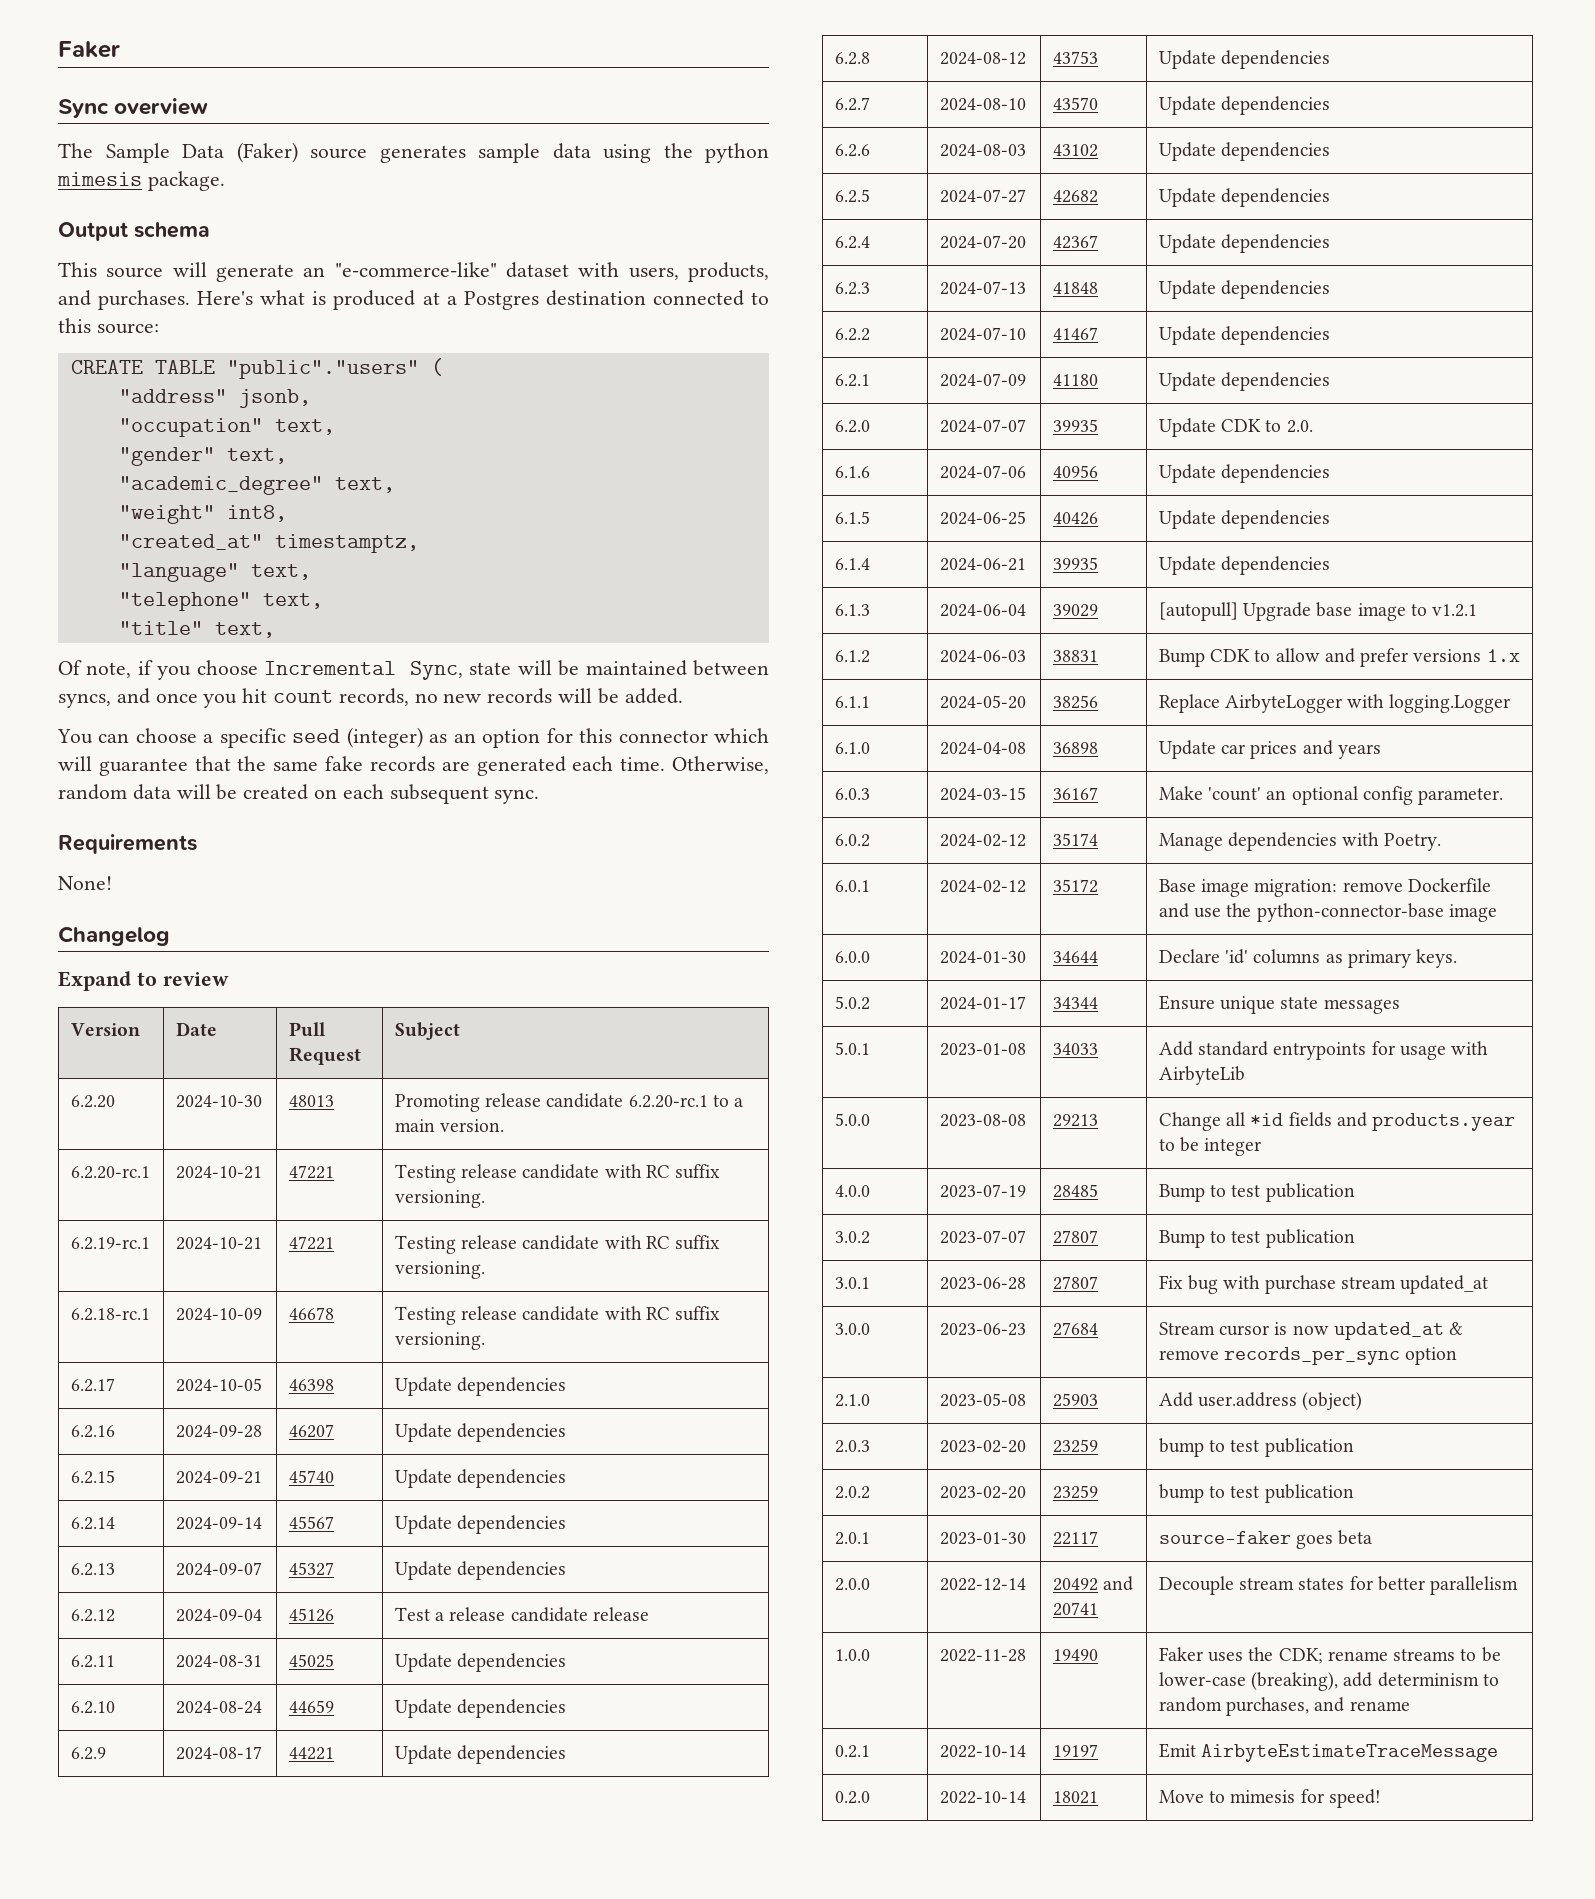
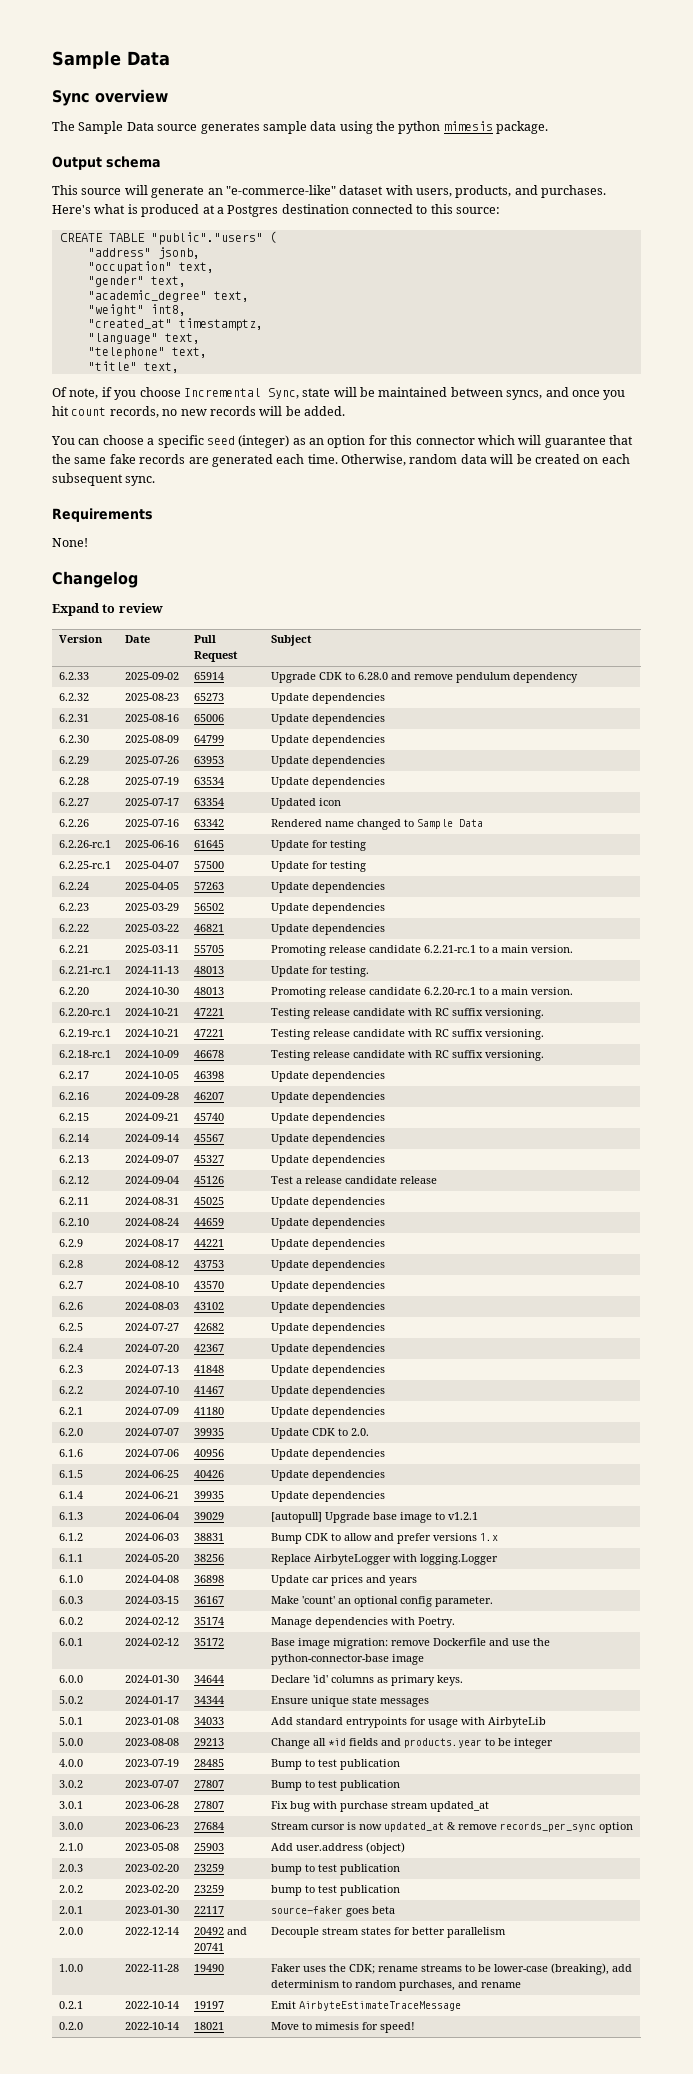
[58,41,120,58] Faker -> [52,51,170,69] Sample Data
[236,142,298,163] (Faker) -> (154, 126) none
(460, 1031) none -> [58,672,89,680] [124,672,179,680] [193,672,224,680] [270,672,578,683] [58,693,89,701] [124,693,179,701] [193,693,224,701] [270,693,385,704] [58,714,89,722] [124,714,179,722] [193,714,224,722] [270,714,385,725] [58,735,89,743] [124,735,179,743] [193,735,224,743] [270,735,385,746] [58,756,89,764] [124,756,179,764] [193,756,224,764] [270,756,385,767] [58,777,89,785] [124,777,179,785] [193,777,224,785] [270,777,385,788] [58,798,89,806] [124,798,179,806] [193,798,224,806] [270,798,341,809] [58,819,89,827] [124,819,179,827] [193,819,224,827] [270,819,483,830] [58,840,111,848] [124,840,179,848] [193,840,224,848] [270,840,366,851] [58,861,111,869] [124,861,179,869] [193,861,224,869] [270,861,366,872] [58,882,89,890] [124,882,179,890] [193,882,224,890] [270,882,385,893] [58,903,89,911] [124,903,179,911] [193,903,224,911] [270,903,385,914] [58,924,89,932] [124,924,179,932] [193,924,224,932] [270,924,385,935] [58,945,89,953] [124,945,179,953] [193,945,224,953] [270,945,573,956] [58,966,111,974] [124,966,179,974] [193,966,224,974] [270,966,369,977] // 6.2.33 | 2025-09-02 | 65914 | Upgrade CDK to 6.28.0 and remove pendulum dependency // 6.2.32 | 2025-08-23 | 65273 | Update dependencies // 6.2.31 | 2025-08-16 | 65006 | Update dependencies // 6.2.30 | 2025-08-09 | 64799 | Update dependencies // 6.2.29 | 2025-07-26 | 63953 | Update dependencies // 6.2.28 | 2025-07-19 | 63534 | Update dependencies // 6.2.27 | 2025-07-17 | 63354 | Updated icon // 6.2.26 | 2025-07-16 | 63342 | Rendered name changed to Sample Data // 6.2.26-rc.1 | 2025-06-16 | 61645 | Update for testing // 6.2.25-rc.1 | 2025-04-07 | 57500 | Update for testing // 6.2.24 | 2025-04-05 | 57263 | Update dependencies // 6.2.23 | 2025-03-29 | 56502 | Update dependencies // 6.2.22 | 2025-03-22 | 46821 | Update dependencies // 6.2.21 | 2025-03-11 | 55705 | Promoting release candidate 6.2.21-rc.1 to a main version. // 6.2.21-rc.1 | 2024-11-13 | 48013 | Update for testing.

